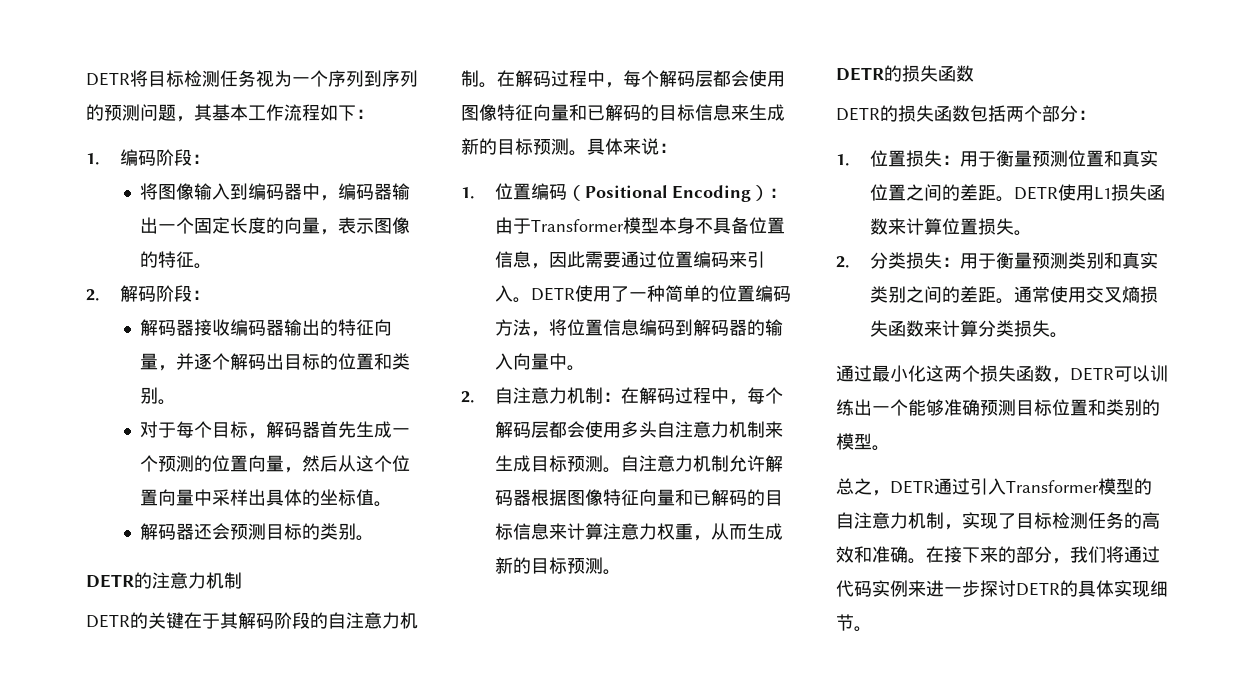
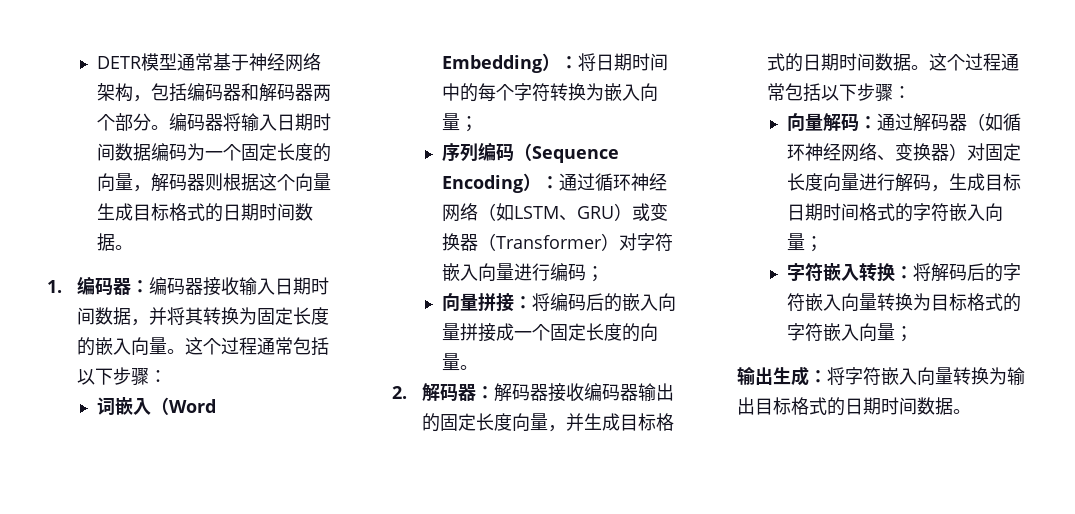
[86,70,418,87] [86,104,374,122] [86,149,211,166] [139,183,410,201] [139,217,158,234] DETR将目标检测任务视为一个序列到序列的预测问题，其基本工作流程如下： // 1.编码阶段： // 将图像输入到编码器中，编码器输出 -> [96,53,321,72] [96,83,331,102] [96,113,331,132] [96,143,205,161] DETR模型通常基于神经网络架构，包括编码器和解码器两个部分。编码器将输入日期时间数据编码为
[337,217,410,234] [139,251,194,268] 表示图像的特征 -> [150,173,331,192] [96,203,313,222] [96,233,133,251] [47,276,329,296] [76,307,329,326] [76,337,329,356] [76,367,167,386] [96,397,216,415] [441,53,668,73] [441,83,658,102] [441,113,478,132] [441,142,619,163] [441,173,667,193] [441,203,668,222] [441,233,673,252] [441,263,604,282] [441,293,676,312] [441,323,658,342] [441,353,460,371] 解码器则根据这个向量生成目标格式的日期时间数据。 // 1.编码器：编码器接收输入日期时间数据，并将其转换为固定长度的嵌入向量。这个过程通常包括以下步骤： // 词嵌入（Word Embedding）：将日期时间中的每个字符转换为嵌入向量； // 序列编码（Sequence Encoding）：通过循环神经网络（如LSTM、GRU）或变换器（Transformer）对字符嵌入向量进行编码； // 向量拼接：将编码后的嵌入向量拼接成一个固定长度的向量
[156,285,211,302] 阶段： // -> [457,384,494,401] 器：
[337,319,392,336] [139,353,410,371] [139,387,176,405] [139,421,410,439] [139,455,410,473] [139,489,392,507] [139,523,374,541] [86,572,242,589] [86,612,418,629] [461,70,785,88] [461,104,785,121] [461,138,677,156] [461,183,788,202] [495,217,786,234] [495,251,766,269] [495,285,792,303] [495,319,784,337] [495,353,586,371] [461,387,784,405] [495,421,784,438] [495,455,784,473] [495,489,784,506] [495,523,784,541] [495,557,622,575] [836,65,974,82] [836,105,1096,122] [836,150,1159,167] [870,184,1166,202] [870,218,1033,236] [836,252,1159,269] [870,286,1159,304] [870,320,1069,338] [836,365,1168,383] [836,399,1160,416] [836,433,890,451] [836,478,1152,496] [836,512,1160,530] [836,546,1160,564] [836,580,1168,597] [836,614,854,631] 特征向量，并逐个解码出目标的位置和类别。 // 对于每个目标，解码器首先生成一个预测的位置向量，然后从这个位置向量中采样出具体的坐标值。 // 解码器还会预测目标的类别。 // DETR的注意力机制 // DETR的关键在于其解码阶段的自注意力机制。在解码过程中，每个解码层都会使用图像特征向量和已解码的目标信息来生成新的目标预测。具体来说： // 1.位置编码（Positional Encoding）：由于Transformer模型本身不具备位置信息，因此需要通过位置编码来引入。DETR使用了一种简单的位置编码方法，将位置信息编码到解码器的输入向量中。 // 2.自注意力机制：在解码过程中，每个解码层都会使用多头自注意力机制来生成目标预测。自注意力机制允许解码器根据图像特征向量和已解码的目标信息来计算注意力权重，从而生成新的目标预测。 // DETR的损失函数 // DETR的损失函数包括两个部分： // 1.位置损失：用于衡量预测位置和真实位置之间的差距。DETR使用L1损失函数来计算位置损失。 // 2.分类损失：用于衡量预测类别和真实类别之间的差距。通常使用交叉熵损失函数来计算分类损失。 // 通过最小化这两个损失函数，DETR可以训练出一个能够准确预测目标位置和类别的模型。 // 总之，DETR通过引入Transformer模型的自注意力机制，实现了目标检测任务的高效和准确。在接下来的部分，我们将通过代码实例来进一步探讨DETR的具体实现细节 -> [439,413,674,432] [766,53,1019,72] [766,83,911,102] [786,113,1021,132] [786,143,1021,162] [786,173,1021,192] [786,203,1003,222] [786,233,823,252] [786,263,1021,282] [786,293,1021,312] [786,323,913,342] [737,366,1025,386] [737,397,953,416] 固定长度向量，并生成目标格式的日期时间数据。这个过程通常包括以下步骤： // 向量解码：通过解码器（如循环神经网络、变换器）对固定长度向量进行解码，生成目标日期时间格式的字符嵌入向量； // 字符嵌入转换：将解码后的字符嵌入向量转换为目标格式的字符嵌入向量； // 输出生成：将字符嵌入向量转换为输出目标格式的日期时间数据

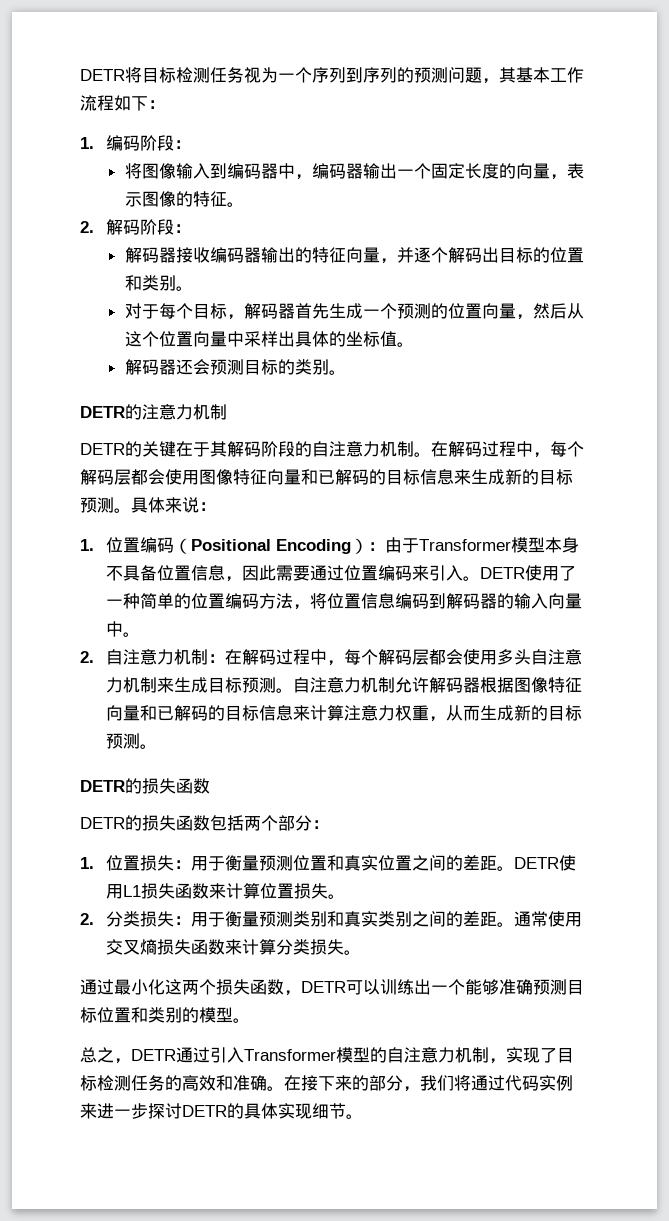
[96,53,321,72] [96,83,331,102] [96,113,331,132] [96,143,205,161] DETR模型通常基于神经网络架构，包括编码器和解码器两个部分。编码器将输入日期时间数据编码为 -> [80,67,584,84] [80,95,165,111] [80,135,191,151] [124,163,397,180] DETR将目标检测任务视为一个序列到序列的预测问题，其基本工作流程如下： // 1.编码阶段： // 将图像输入到编码器中，编码器输出
[150,173,331,192] [96,203,313,222] [96,233,133,251] [47,276,329,296] [76,307,329,326] [76,337,329,356] [76,367,167,386] [96,397,216,415] [441,53,668,73] [441,83,658,102] [441,113,478,132] [441,142,619,163] [441,173,667,193] [441,203,668,222] [441,233,673,252] [441,263,604,282] [441,293,676,312] [441,323,658,342] [441,353,460,371] 解码器则根据这个向量生成目标格式的日期时间数据。 // 1.编码器：编码器接收输入日期时间数据，并将其转换为固定长度的嵌入向量。这个过程通常包括以下步骤： // 词嵌入（Word Embedding）：将日期时间中的每个字符转换为嵌入向量； // 序列编码（Sequence Encoding）：通过循环神经网络（如LSTM、GRU）或变换器（Transformer）对字符嵌入向量进行编码； // 向量拼接：将编码后的嵌入向量拼接成一个固定长度的向量 -> [566,163,584,179] [124,191,227,207] 表示图像的特征
[457,384,494,401] 器： -> [139,219,191,235] 阶段： //
[439,413,674,432] [766,53,1019,72] [766,83,911,102] [786,113,1021,132] [786,143,1021,162] [786,173,1021,192] [786,203,1003,222] [786,233,823,252] [786,263,1021,282] [786,293,1021,312] [786,323,913,342] [737,366,1025,386] [737,397,953,416] 固定长度向量，并生成目标格式的日期时间数据。这个过程通常包括以下步骤： // 向量解码：通过解码器（如循环神经网络、变换器）对固定长度向量进行解码，生成目标日期时间格式的字符嵌入向量； // 字符嵌入转换：将解码后的字符嵌入向量转换为目标格式的字符嵌入向量； // 输出生成：将字符嵌入向量转换为输出目标格式的日期时间数据 -> [311,247,584,264] [124,275,193,291] [124,303,584,320] [124,331,414,347] [124,359,346,375] [80,404,227,420] [80,441,584,458] [80,469,573,485] [80,497,216,513] [80,537,579,554] [105,565,576,582] [105,593,582,610] [105,621,140,637] [80,649,582,666] [105,677,582,693] [105,705,582,722] [105,733,157,749] [80,778,210,794] [80,815,329,831] [80,855,576,871] [105,883,345,899] [80,911,582,927] [105,939,361,955] [80,979,584,996] [80,1007,250,1023] [80,1047,574,1064] [80,1075,573,1092] [80,1103,346,1119] 特征向量，并逐个解码出目标的位置和类别。 // 对于每个目标，解码器首先生成一个预测的位置向量，然后从这个位置向量中采样出具体的坐标值。 // 解码器还会预测目标的类别。 // DETR的注意力机制 // DETR的关键在于其解码阶段的自注意力机制。在解码过程中，每个解码层都会使用图像特征向量和已解码的目标信息来生成新的目标预测。具体来说： // 1.位置编码（Positional Encoding）：由于Transformer模型本身不具备位置信息，因此需要通过位置编码来引入。DETR使用了一种简单的位置编码方法，将位置信息编码到解码器的输入向量中。 // 2.自注意力机制：在解码过程中，每个解码层都会使用多头自注意力机制来生成目标预测。自注意力机制允许解码器根据图像特征向量和已解码的目标信息来计算注意力权重，从而生成新的目标预测。 // DETR的损失函数 // DETR的损失函数包括两个部分： // 1.位置损失：用于衡量预测位置和真实位置之间的差距。DETR使用L1损失函数来计算位置损失。 // 2.分类损失：用于衡量预测类别和真实类别之间的差距。通常使用交叉熵损失函数来计算分类损失。 // 通过最小化这两个损失函数，DETR可以训练出一个能够准确预测目标位置和类别的模型。 // 总之，DETR通过引入Transformer模型的自注意力机制，实现了目标检测任务的高效和准确。在接下来的部分，我们将通过代码实例来进一步探讨DETR的具体实现细节

